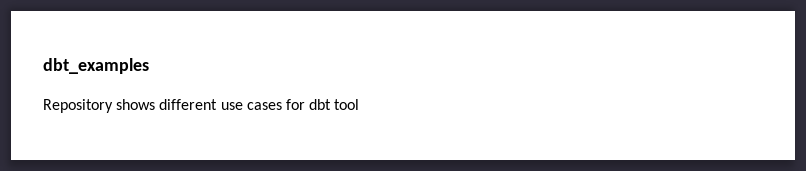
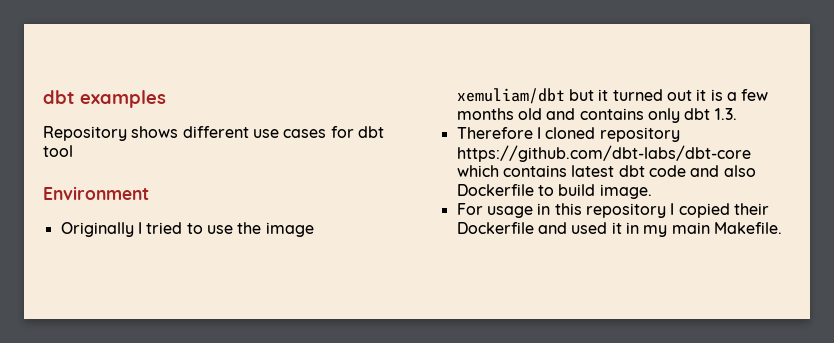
[43,58,149,74] dbt_examples -> [43,90,166,108] dbt examples
(360, 104) none -> [43,186,149,200] [60,222,314,237] [456,88,769,104] [456,108,737,123] [456,127,680,142] [456,145,751,162] [456,165,756,177] [456,184,652,199] [456,203,769,218] [456,222,782,237] // Environment // Originally I tried to use the image xemuliam/dbt but it turned out it is a few months old and contains only dbt 1.3. // Therefore I cloned repository https://github.com/dbt-labs/dbt-core which contains latest dbt code and also Dockerfile to build image. // For usage in this repository I copied their Dockerfile and used it in my main Makefile.

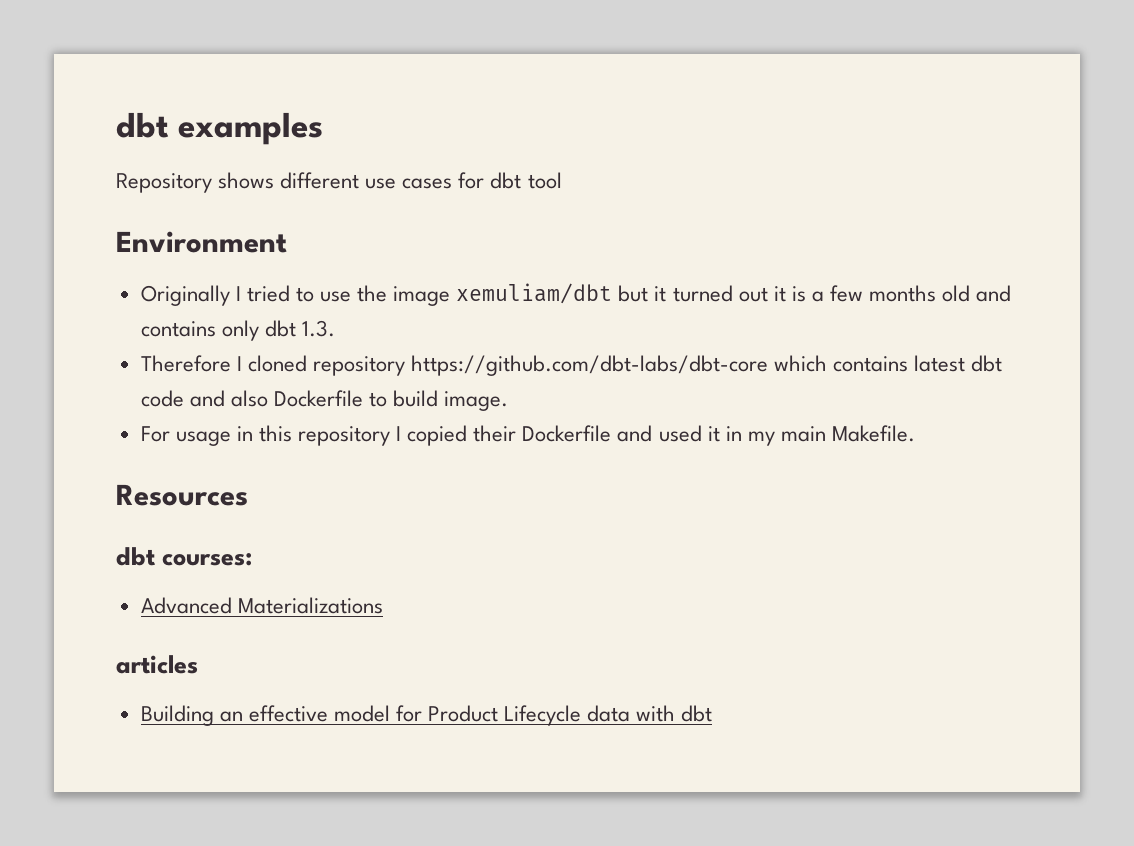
(782, 228) none -> [116,484,248,506] [116,547,253,566] [140,597,383,614] [116,655,198,674] [140,705,713,726] // Resources // dbt courses: // Advanced Materializations // articles // Building an effective model for Product Lifecycle data with dbt

